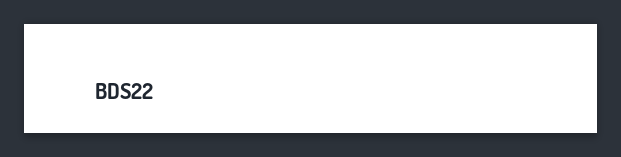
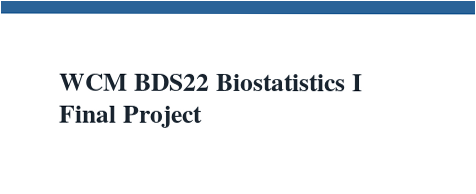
[95,83,153,99] BDS22 -> [59,73,363,92] [58,105,202,128] WCM BDS22 Biostatistics I Final Project

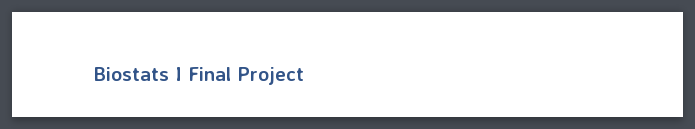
[59,73,346,92] WCM BDS22 Biostatistics -> [94,67,169,81] Biostats

